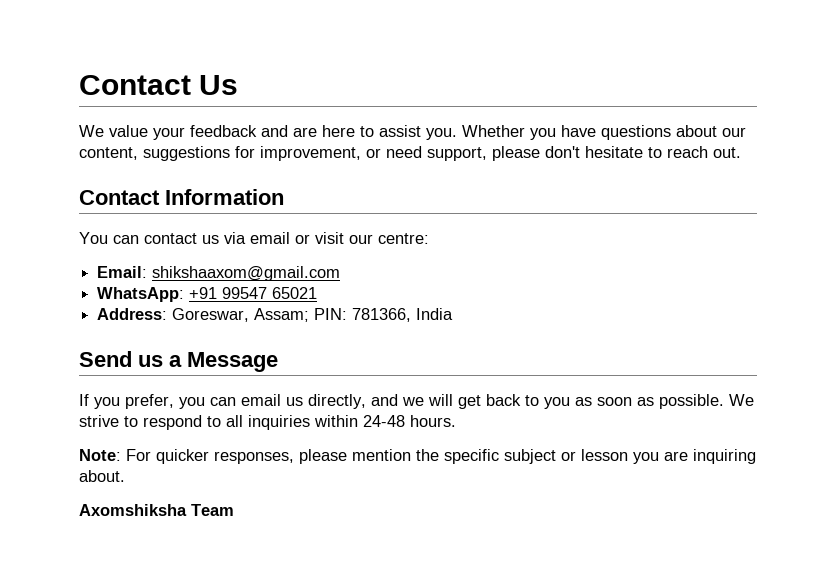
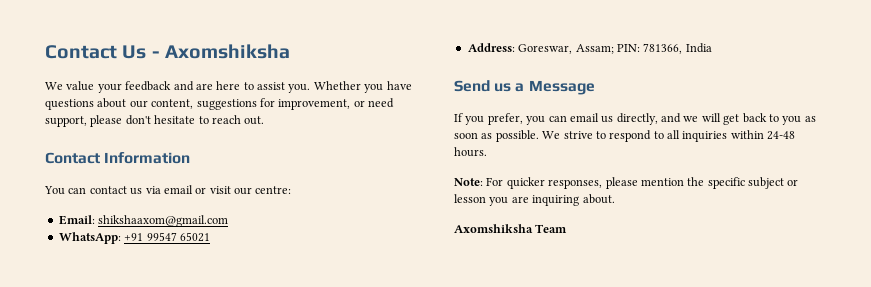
(239, 85) none -> [151,44,290,59] - Axomshiksha

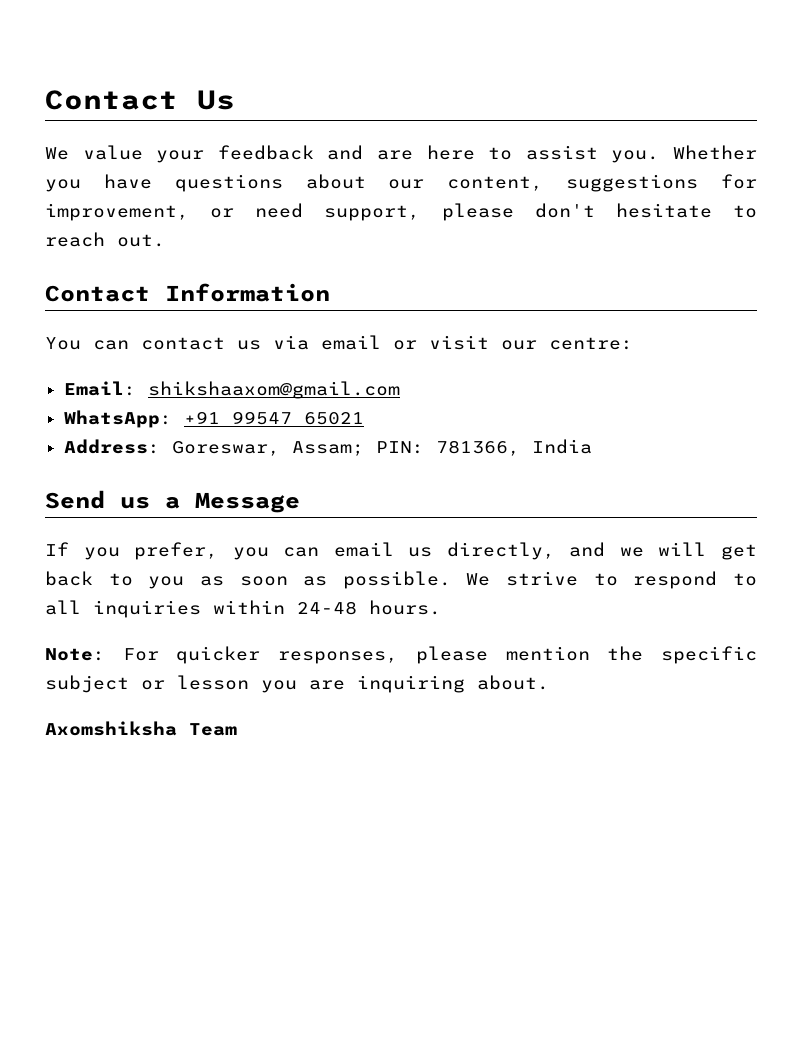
[151,44,290,59] - Axomshiksha -> (235, 100) none

